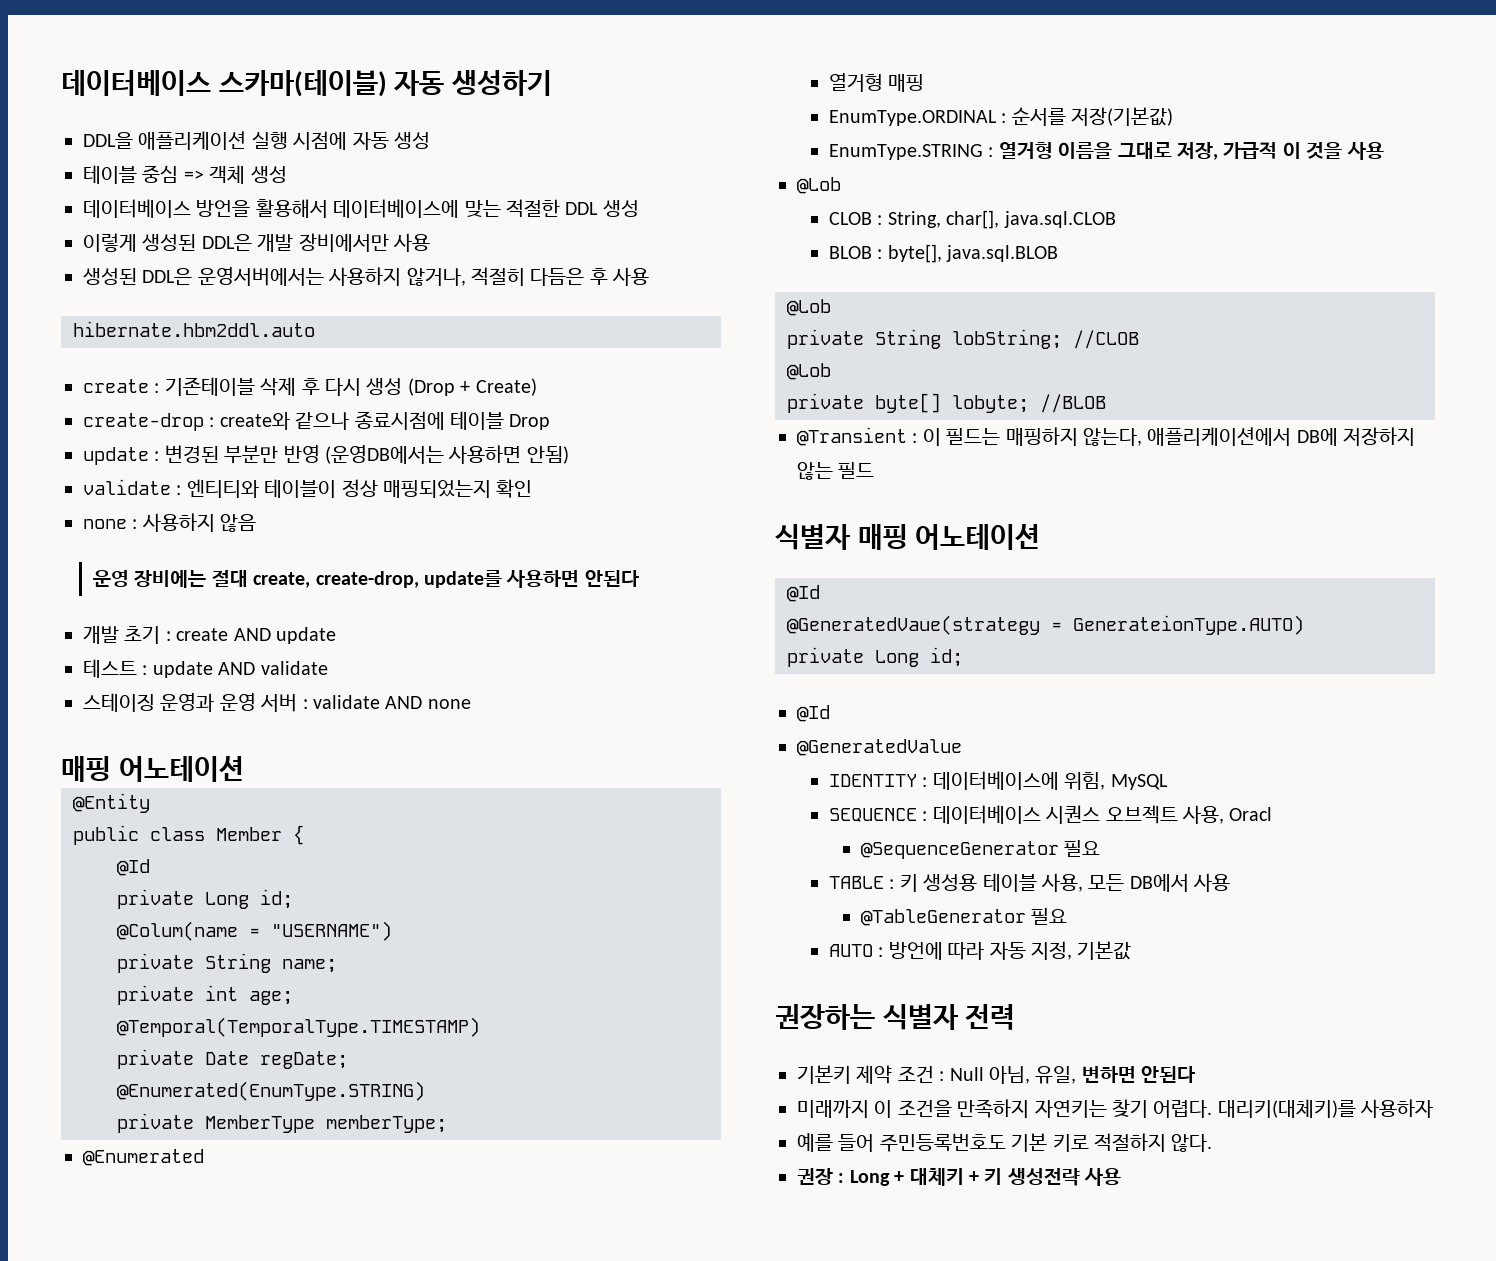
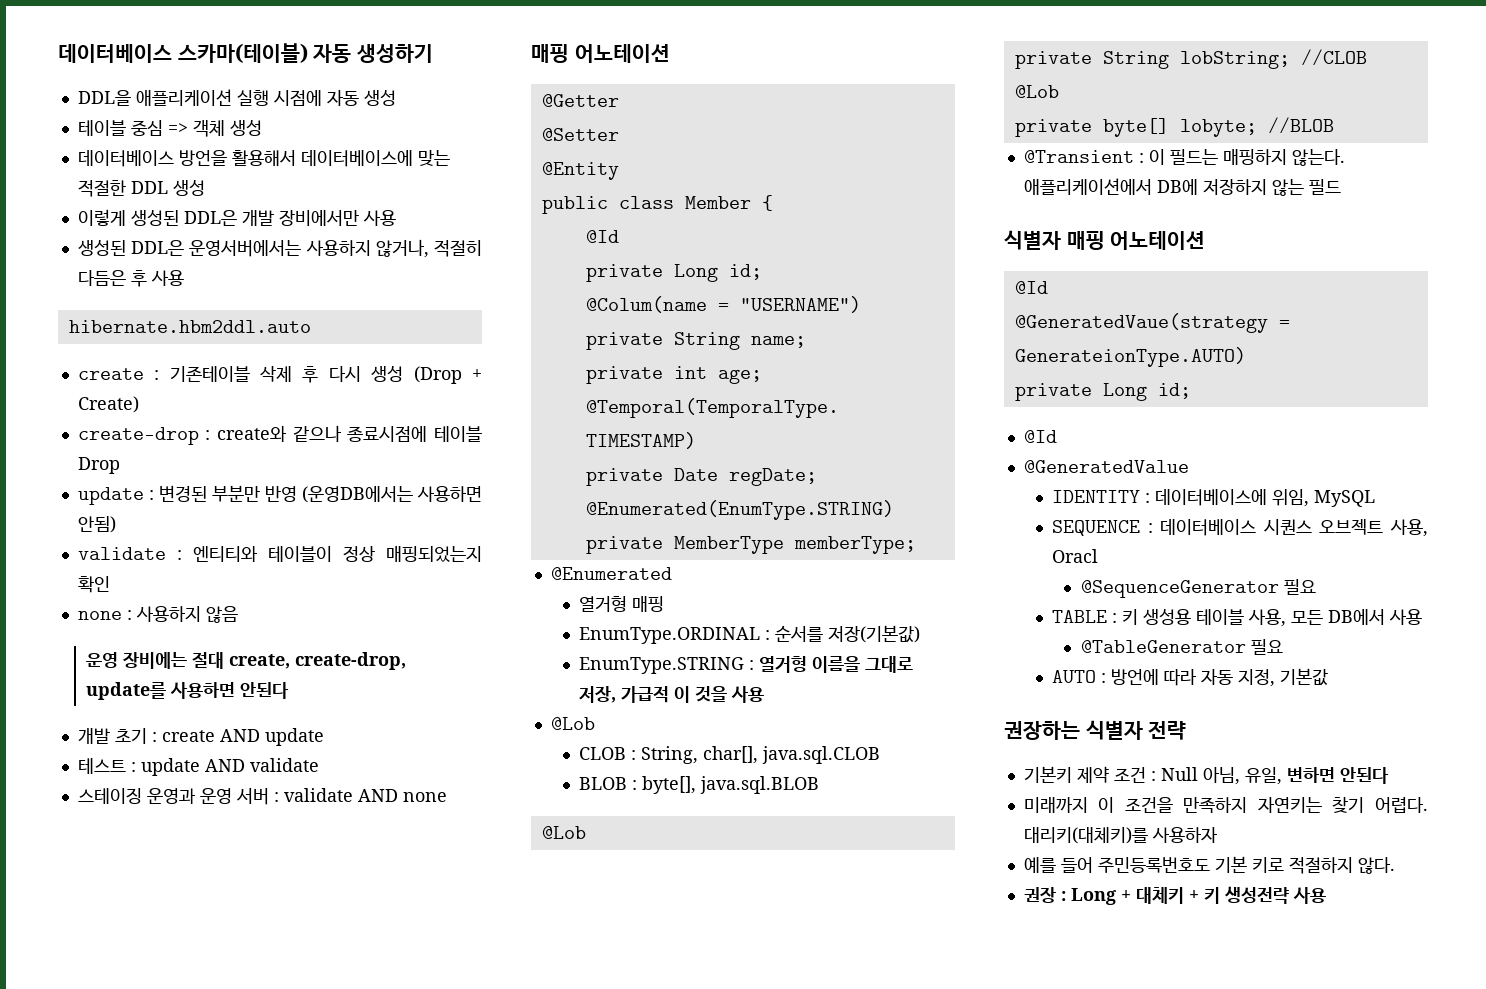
(244, 769) none -> [541,94,619,107] [541,128,619,141] // @Getter // @Setter
[1083,428,1142,446] 않는다, -> [1291,149,1345,166] 않는다.
[1064,772,1106,790] 위힘, -> [1272,489,1310,507] 위임,
[965,1004,1016,1030] 전력 -> [1148,721,1187,740] 전략

